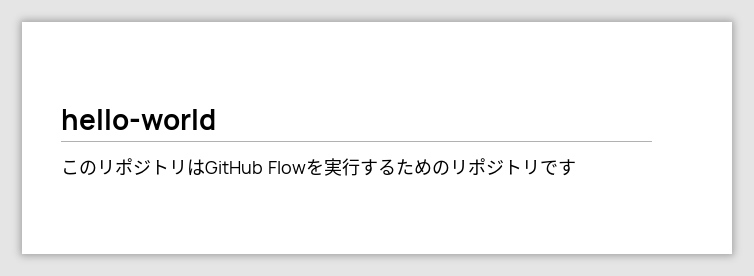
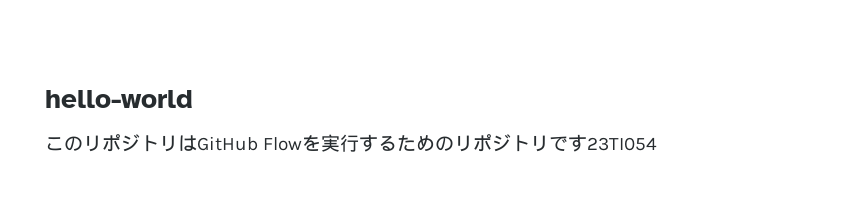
(576, 167) none -> [587,137,658,151] 23TI054

